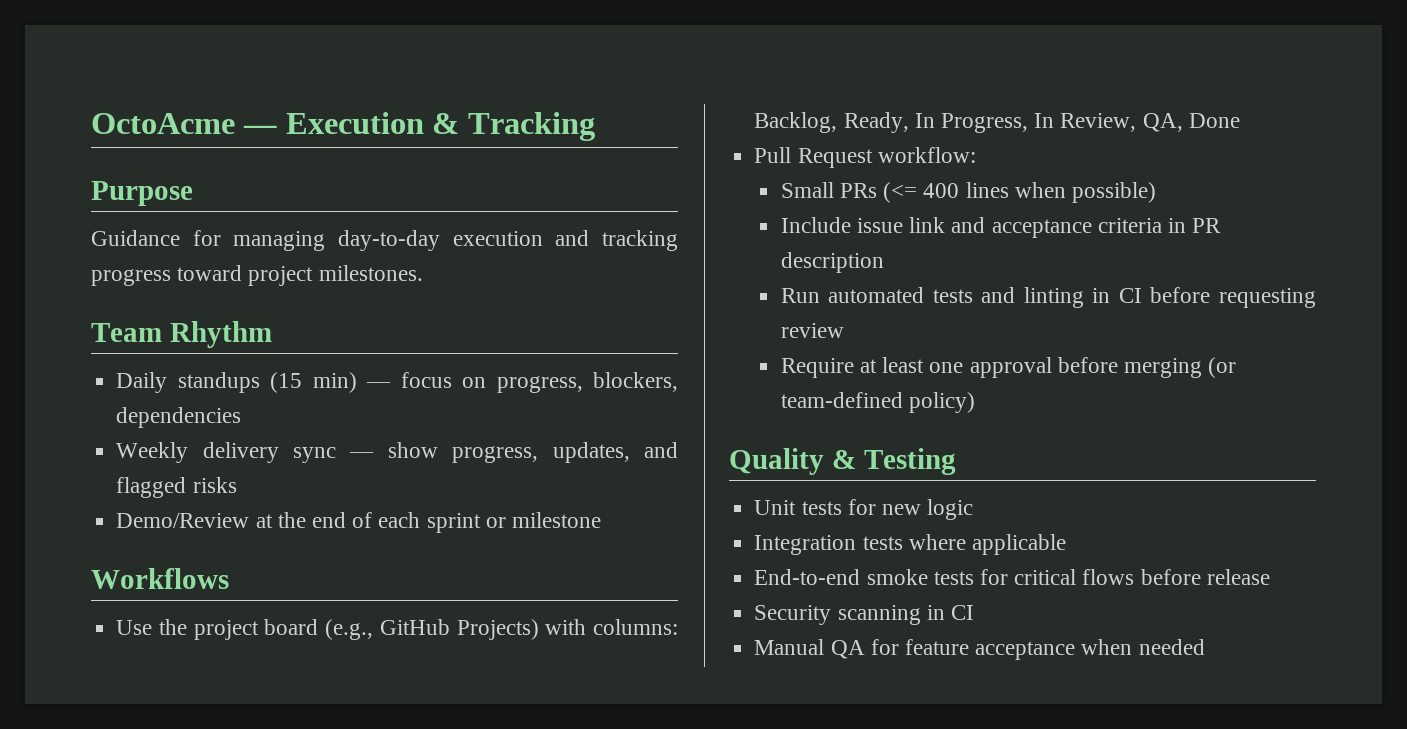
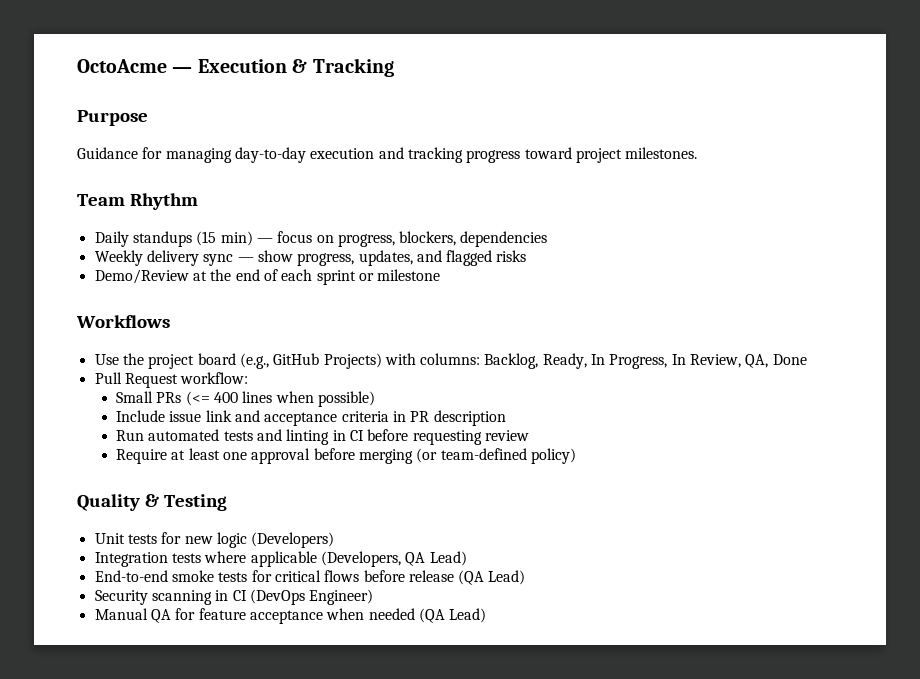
(974, 509) none -> [251,532,335,548] (Developers)
(1066, 544) none -> [320,551,467,567] (Developers, QA Lead)
(1270, 577) none -> [458,570,526,585] (QA Lead)
(974, 612) none -> [249,589,374,605] (DevOps Engineer)
(1205, 647) none -> [418,608,487,623] (QA Lead)

